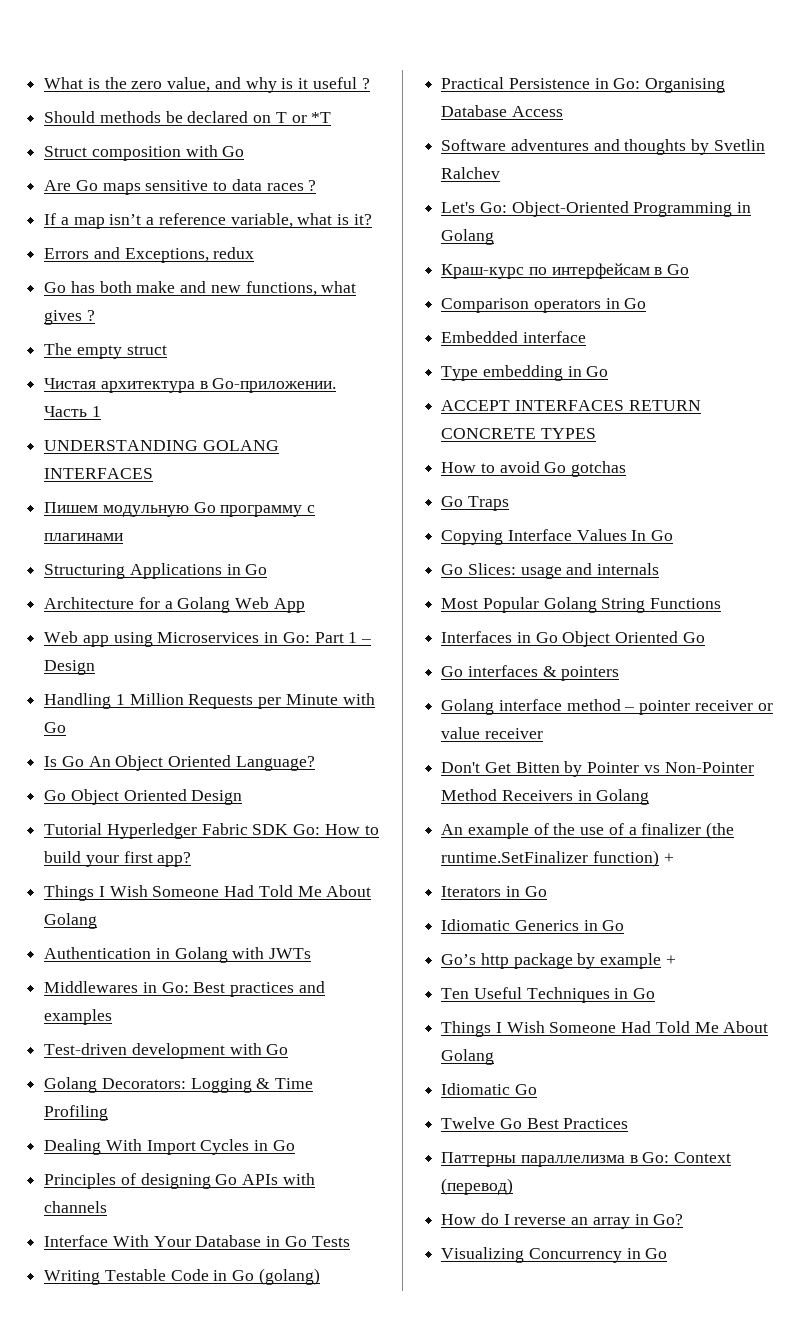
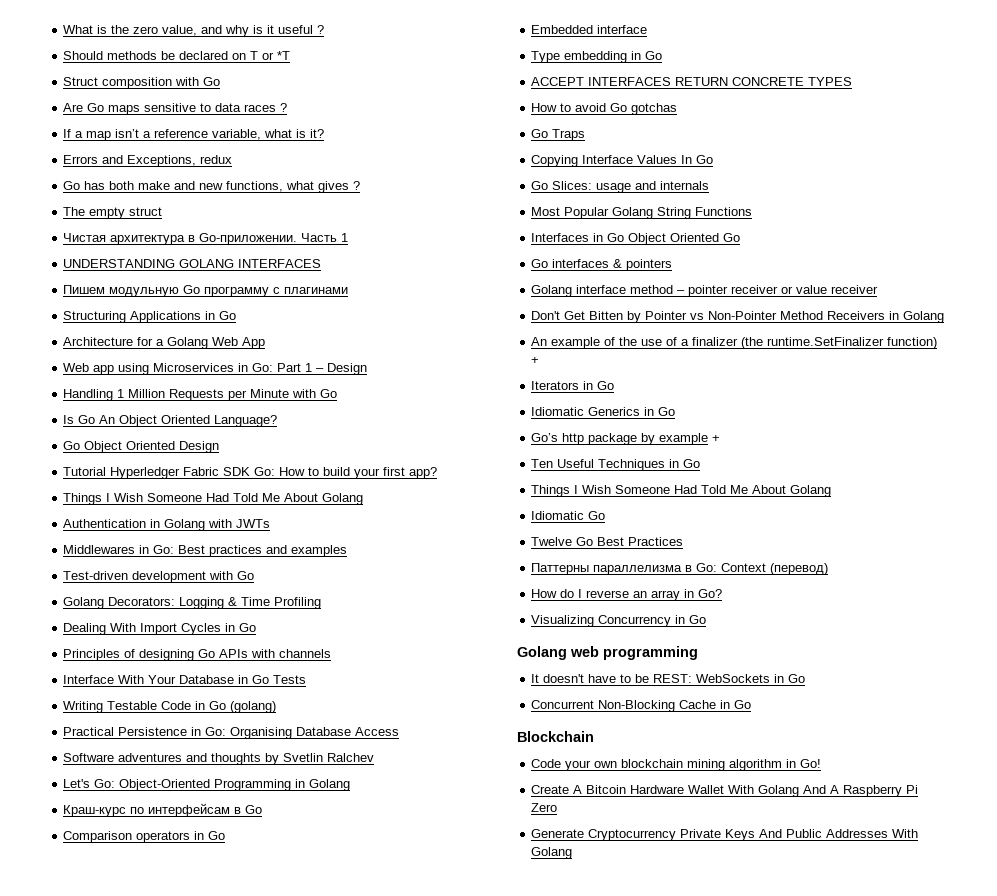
(668, 1253) none -> [517,646,698,660] [531,674,806,683] [531,700,752,712] [517,731,594,742] [531,759,822,771] [531,785,919,797] [531,803,558,812] [531,829,919,841] [531,847,573,859] // Golang web programming // It doesn't have to be REST: WebSockets in Go // Concurrent Non-Blocking Cache in Go // Blockchain // Code your own blockchain mining algorithm in Go! // Create A Bitcoin Hardware Wallet With Golang And A Raspberry Pi Zero // Generate Cryptocurrency Private Keys And Public Addresses With Golang

